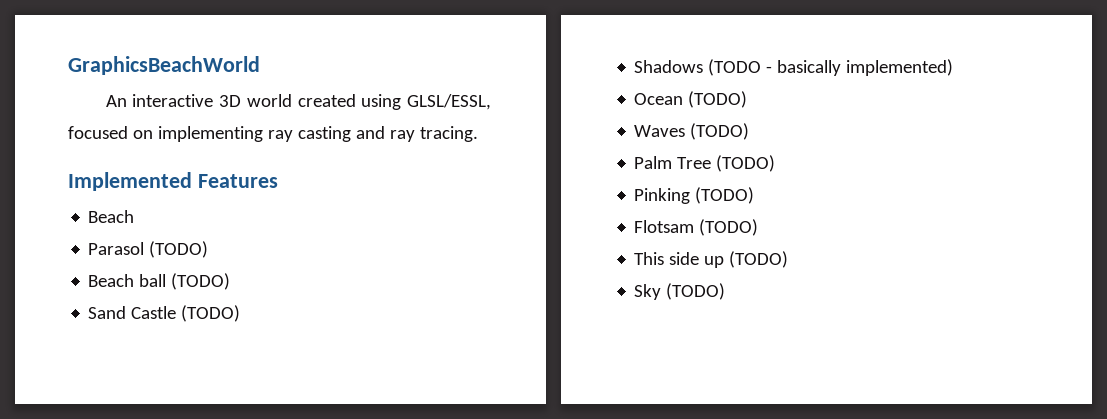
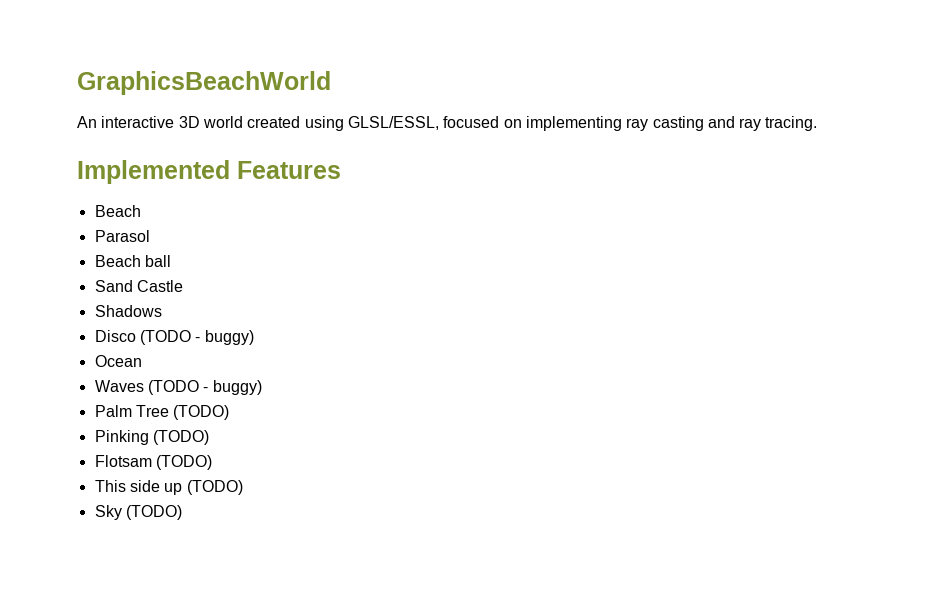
[149,241,209,258] (TODO) -> (150, 236) none
[171,273,231,290] (TODO) -> (171, 261) none
[181,305,241,322] (TODO) -> (183, 286) none
[708,59,954,76] (TODO - basically implemented) -> [94,330,254,345] // Disco (TODO - buggy)
[688,91,748,108] (TODO) -> (142, 361) none
[690,123,750,140] (TODO) -> [147,380,262,395] (TODO - buggy)

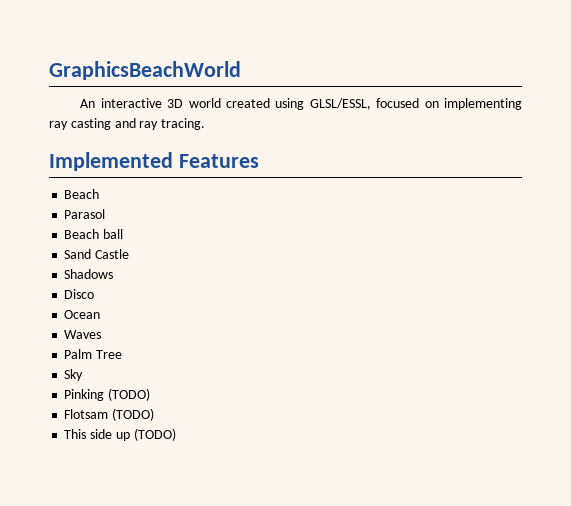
[139,330,254,345] (TODO - buggy) -> (95, 294) none
[147,380,262,395] (TODO - buggy) -> (102, 334) none
[173,405,230,420] (TODO) -> [64,369,84,381] // Sky
[94,505,182,520] // Sky (TODO) -> (176, 434) none

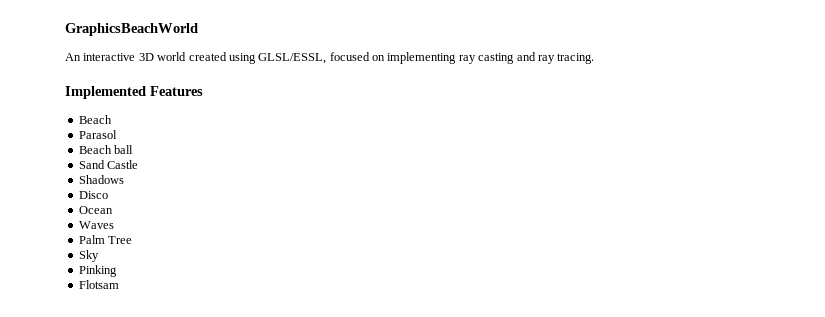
[108,388,151,401] (TODO) -> (117, 271) none
[112,408,155,421] [64,428,176,441] (TODO) // This side up (TODO) -> (119, 284) none

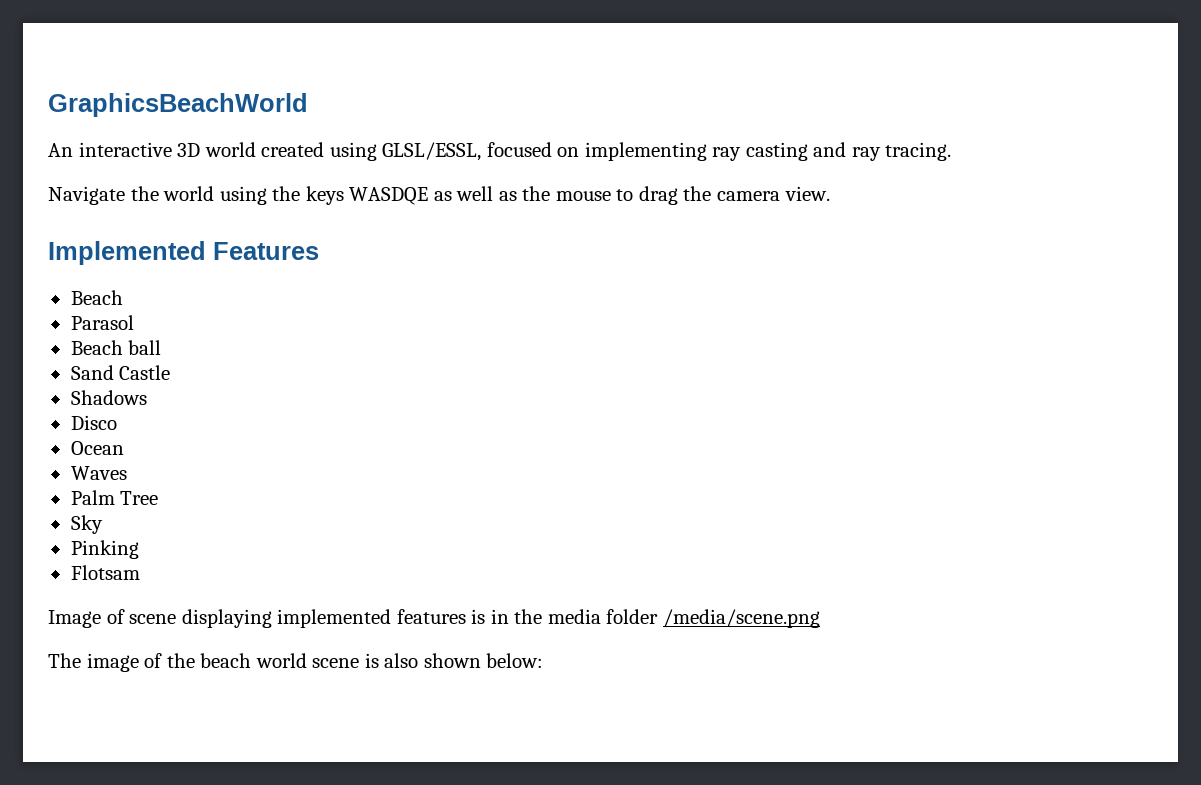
(595, 58) none -> [48,186,830,205] // Navigate the world using the keys WASDQE as well as the mouse to drag the camera view.
(119, 284) none -> [48,609,820,628] [48,653,544,672] // Image of scene displaying implemented features is in the media folder /media/scene.png // The image of the beach world scene is also shown below:

